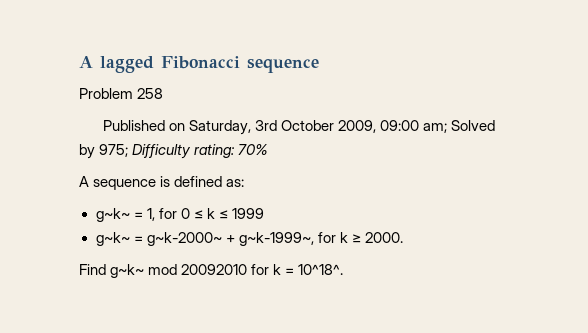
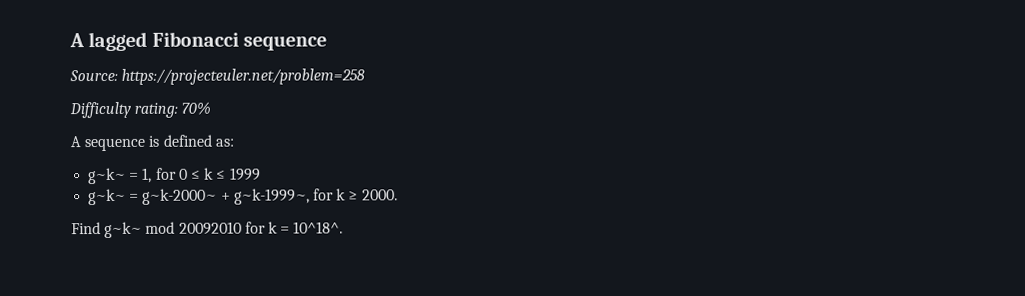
[79,88,164,99] [102,120,496,135] [79,144,129,159] Problem 258 // Published on Saturday, 3rd October 2009, 09:00 am; Solved by 975; -> [69,68,366,85] Source: https://projecteuler.net/problem=258 //

